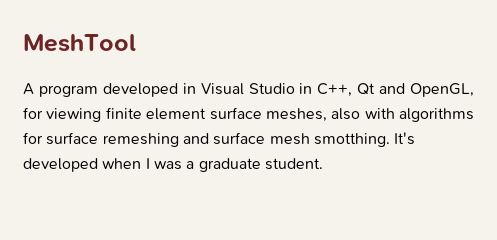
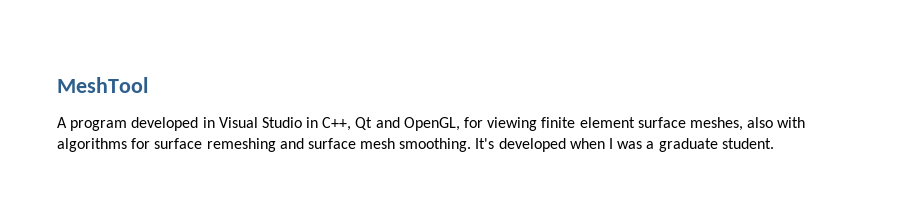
[313,133,390,147] smotthing. -> [399,138,472,152] smoothing.

